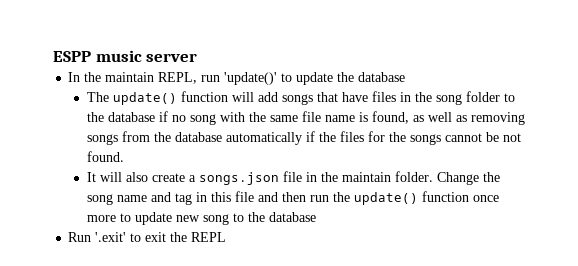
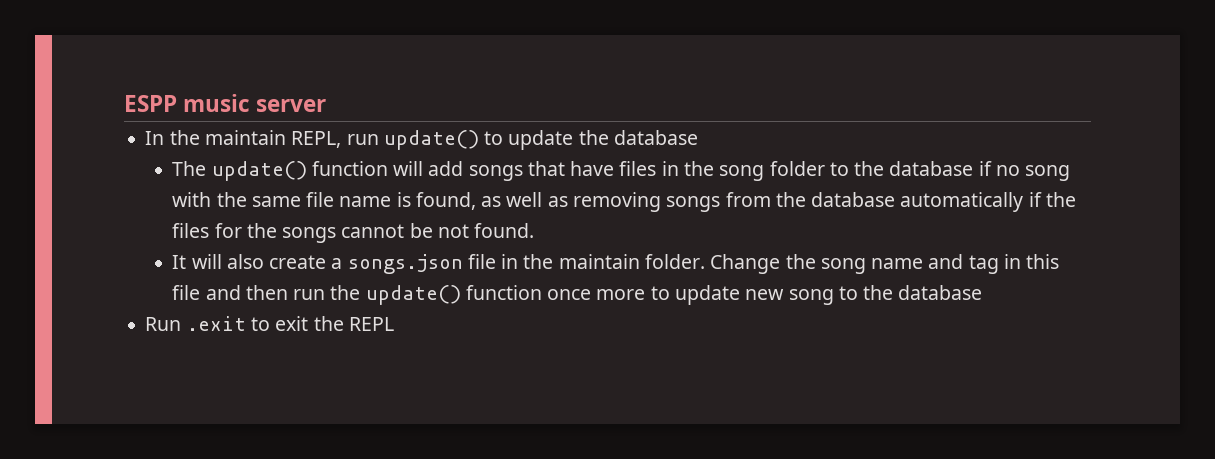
[224,72,278,85] 'update()' -> [383,130,479,150] update()
[95,232,127,242] '.exit' -> [186,316,246,331] .exit

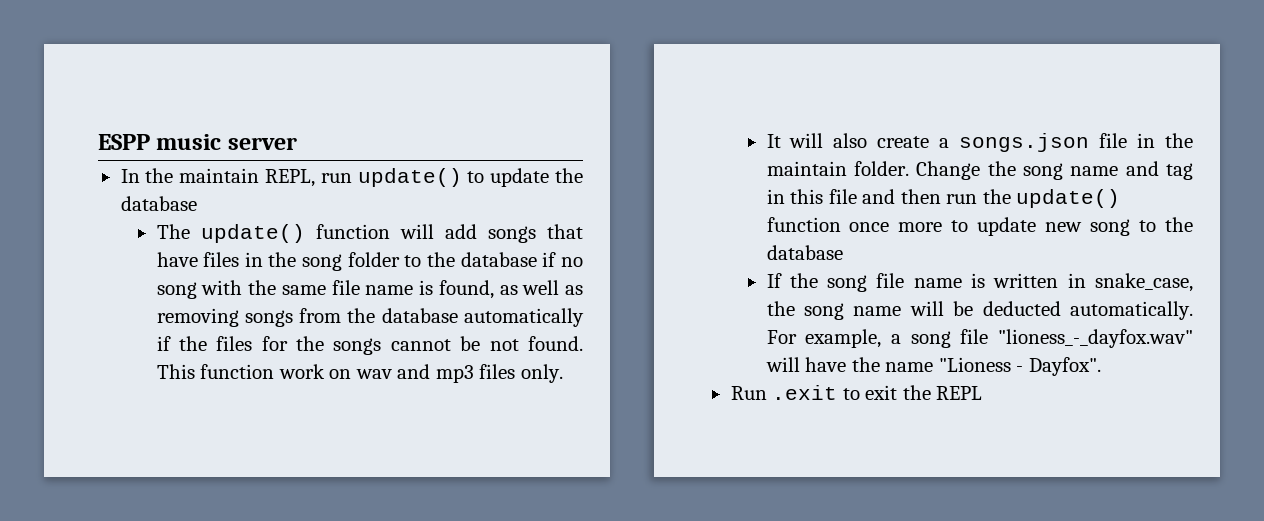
(535, 230) none -> [156,364,563,383] This function work on wav and mp3 files only.
(983, 292) none -> [766,273,1193,292] [766,301,1193,320] [766,329,1193,348] [765,357,1101,376] // If the song file name is written in snake_case, the song name will be deducted automatically. For example, a song file "lioness_-_dayfox.wav" will have the name "Lioness - Dayfox".

